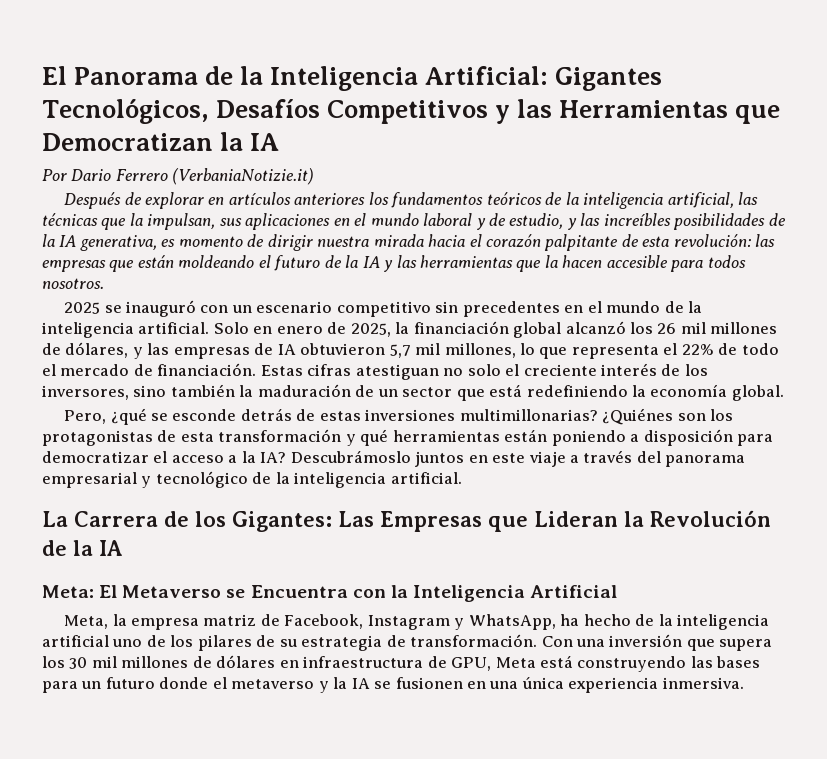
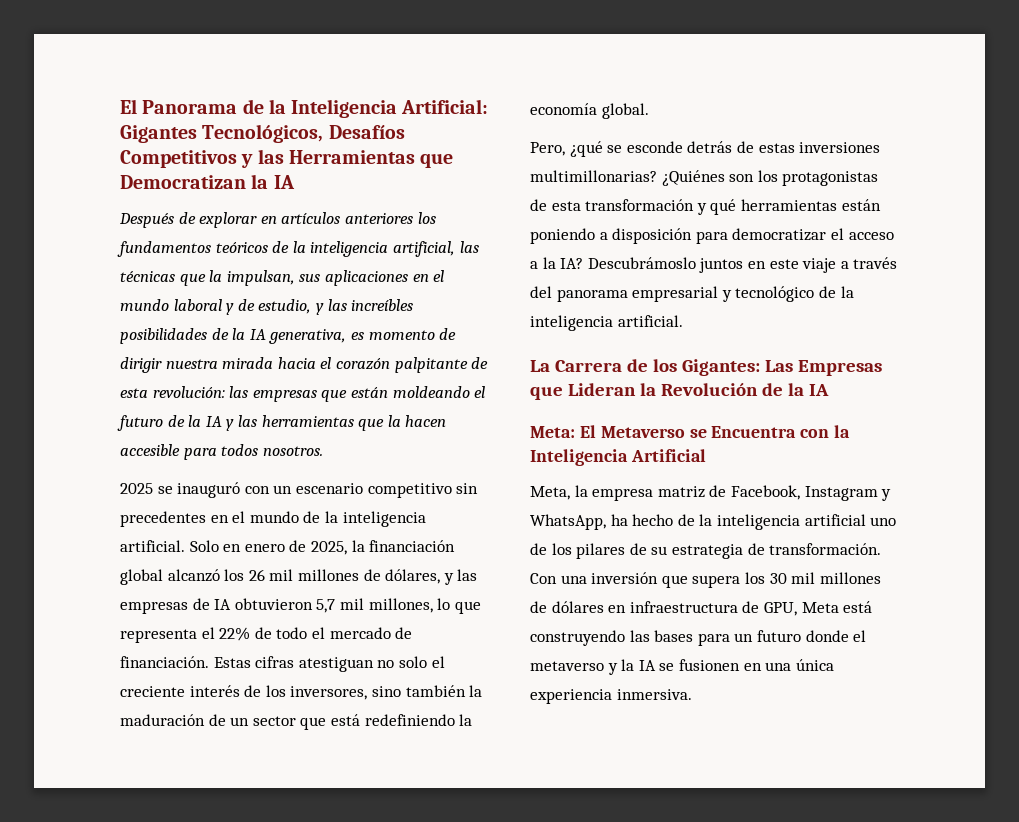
[42,168,315,185] // Por Dario Ferrero (VerbaniaNotizie.it) -> (295, 182) none

